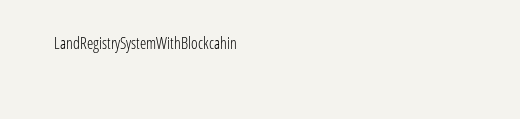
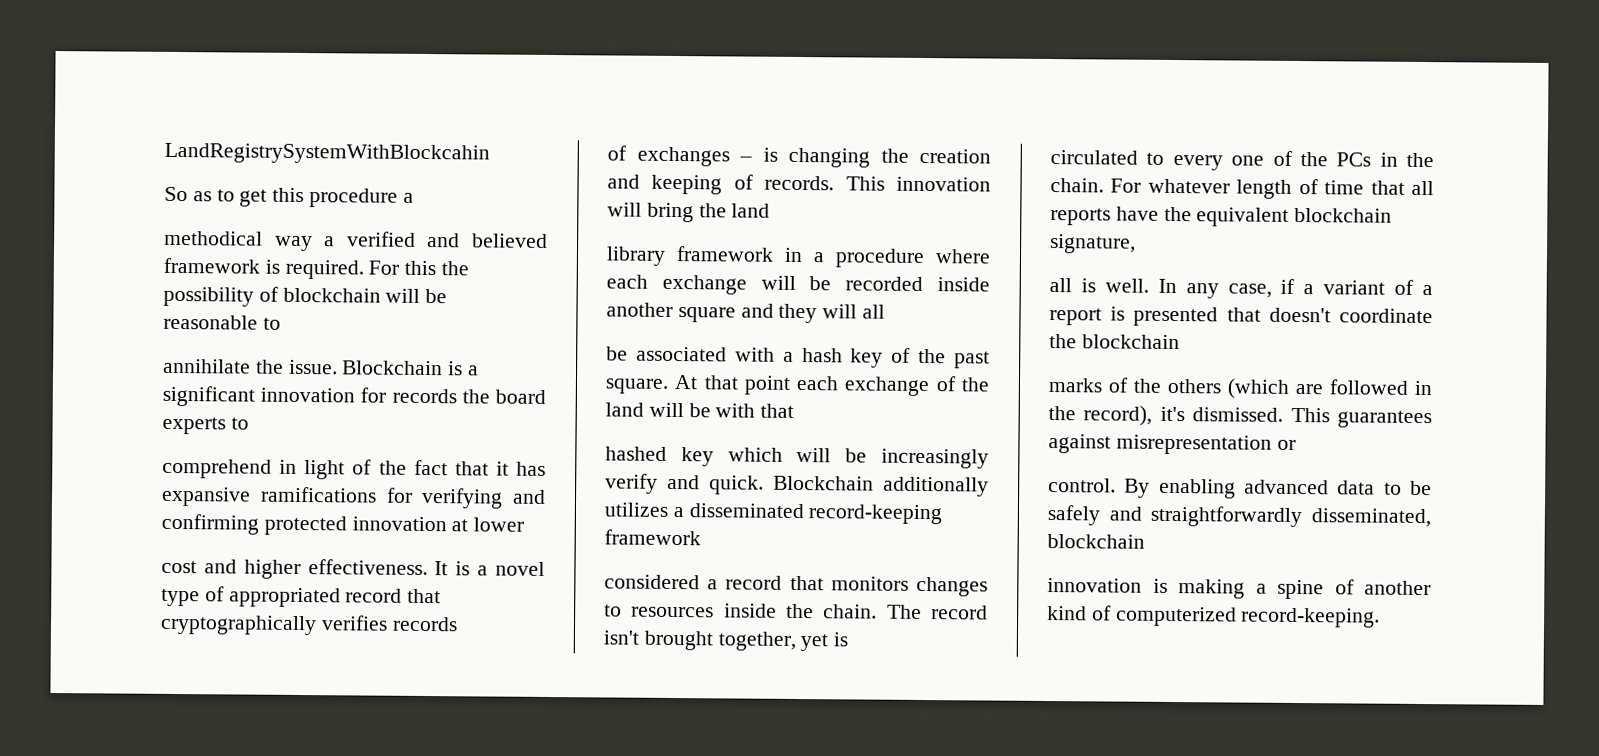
(237, 44) none -> [164,186,414,208] [164,230,548,252] [163,257,470,280] [163,286,448,307] [163,314,281,330] [163,358,480,376] [162,385,546,407] [162,416,249,435] [162,458,546,480] [161,486,546,509] [161,513,525,536] [161,559,545,579] [161,586,442,608] [160,614,458,636] [607,145,991,168] [607,174,991,195] [607,202,771,223] [606,246,991,268] [606,274,990,295] [606,302,886,324] [606,346,990,369] [605,375,990,397] [605,402,795,418] [605,446,989,469] [605,473,989,497] [604,502,943,525] [604,529,701,546] [604,574,988,597] [604,603,988,620] [603,630,849,652] [1050,150,1434,171] [1050,178,1434,199] [1050,206,1393,227] [1050,234,1136,254] [1049,278,1433,299] [1049,306,1433,327] [1049,334,1180,350] [1048,377,1432,399] [1048,405,1432,429] [1048,434,1296,455] [1048,477,1432,499] [1047,504,1431,528] [1047,533,1145,549] [1047,577,1431,600] [1047,605,1381,628] // So as to get this procedure a // methodical way a verified and believed framework is required. For this the possibility of blockchain will be reasonable to // annihilate the issue. Blockchain is a significant innovation for records the board experts to // comprehend in light of the fact that it has expansive ramifications for verifying and confirming protected innovation at lower // cost and higher effectiveness. It is a novel type of appropriated record that cryptographically verifies records // of exchanges – is changing the creation and keeping of records. This innovation will bring the land // library framework in a procedure where each exchange will be recorded inside another square and they will all // be associated with a hash key of the past square. At that point each exchange of the land will be with that // hashed key which will be increasingly verify and quick. Blockchain additionally utilizes a disseminated record-keeping framework // considered a record that monitors changes to resources inside the chain. The record isn't brought together, yet is // circulated to every one of the PCs in the chain. For whatever length of time that all reports have the equivalent blockchain signature, // all is well. In any case, if a variant of a report is presented that doesn't coordinate the blockchain // marks of the others (which are followed in the record), it's dismissed. This guarantees against misrepresentation or // control. By enabling advanced data to be safely and straightforwardly disseminated, blockchain // innovation is making a spine of another kind of computerized record-keeping.

